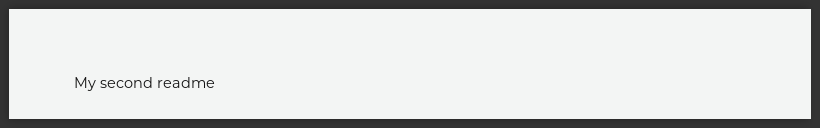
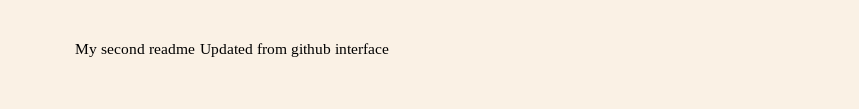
(215, 82) none -> [199,43,390,57] Updated from github interface

